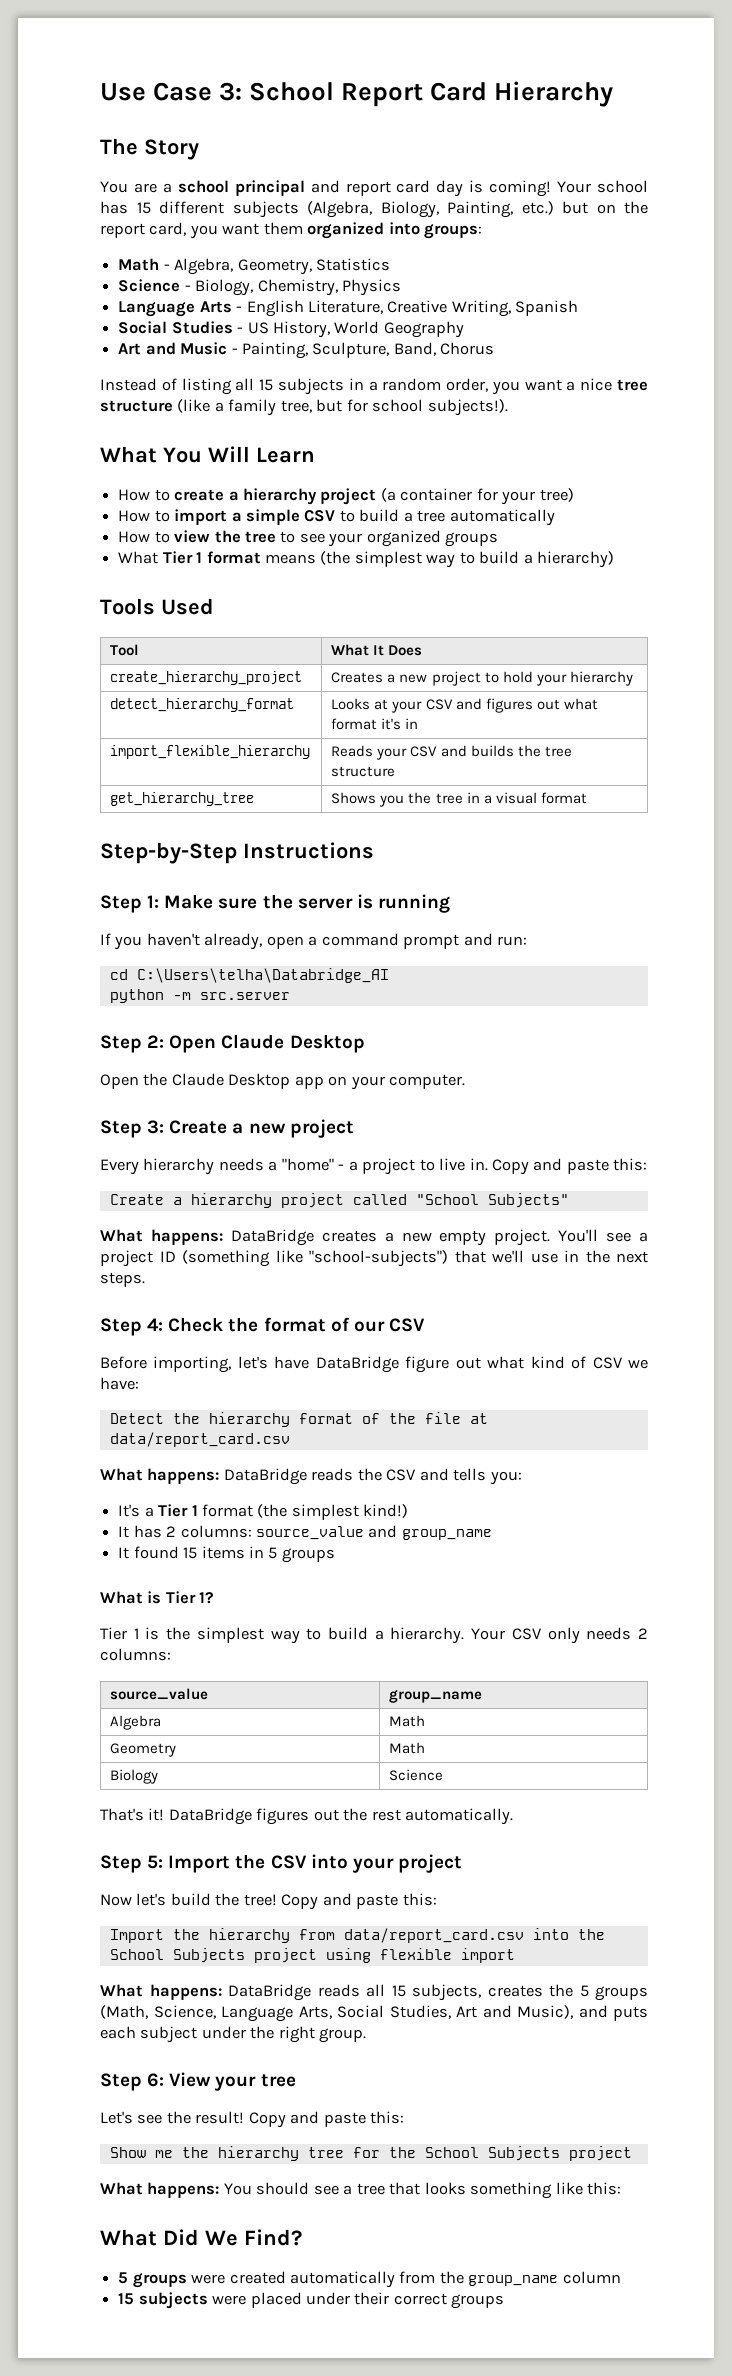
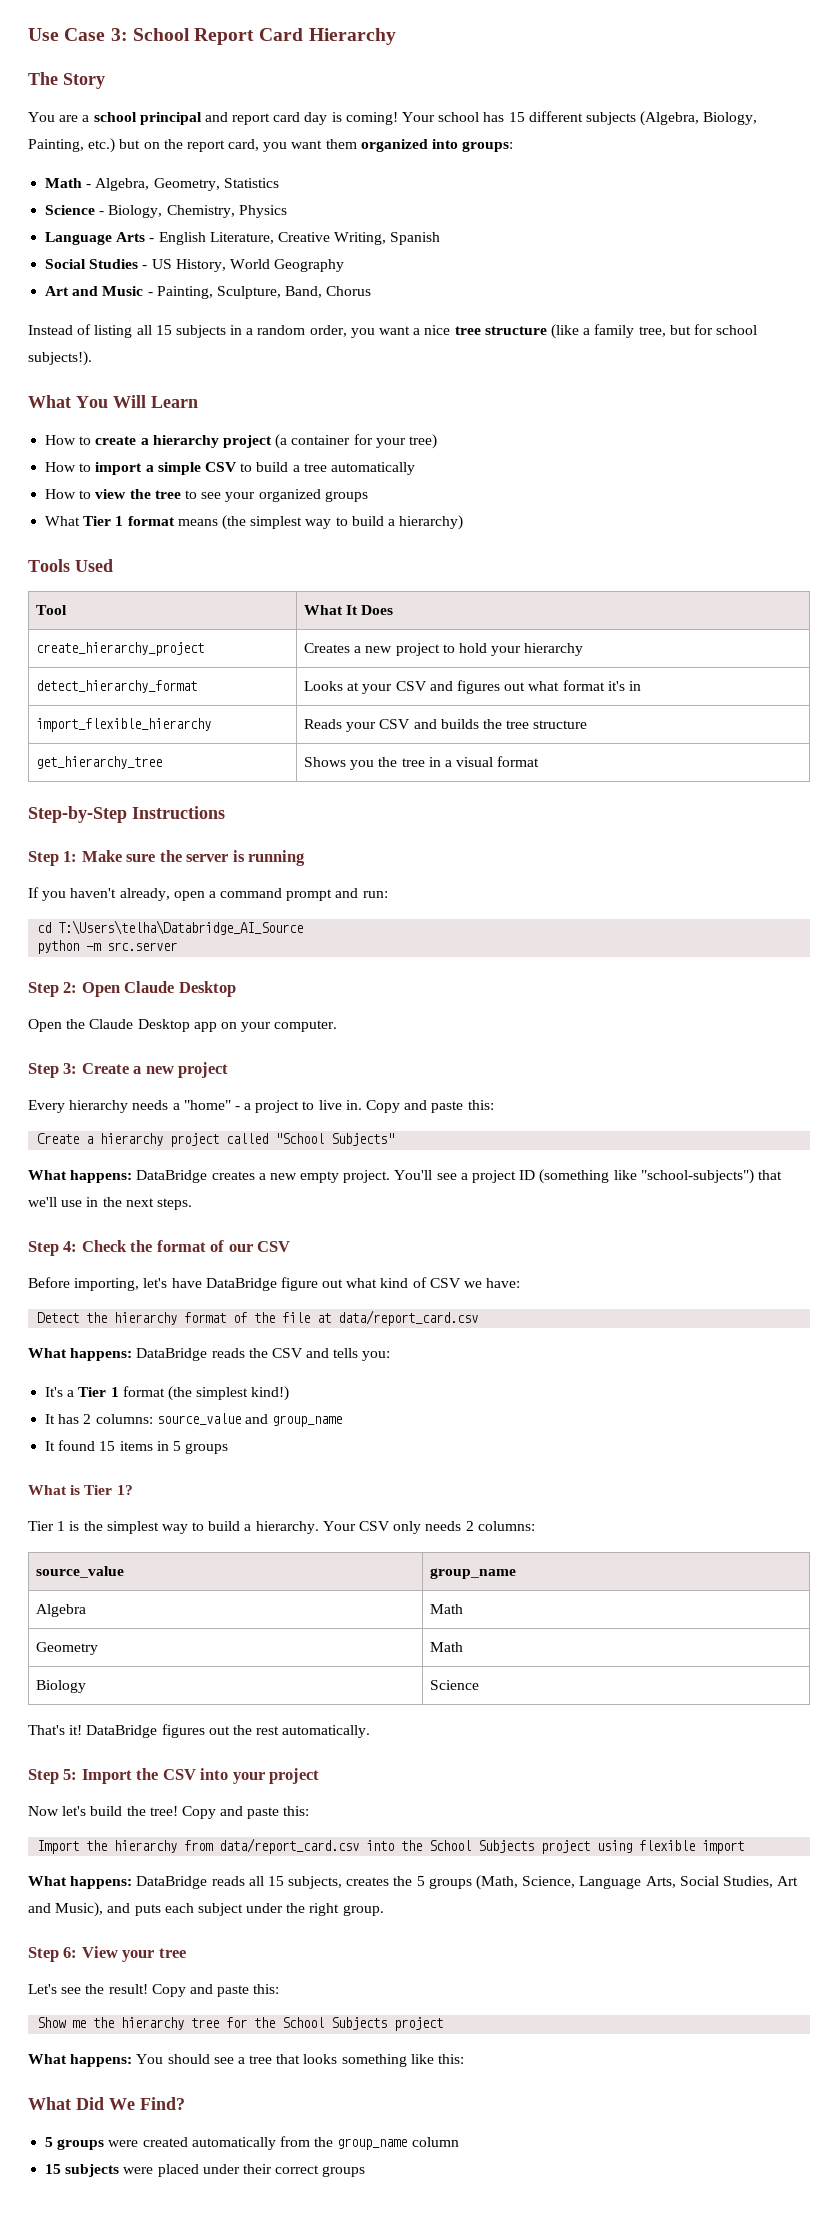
[136,968,389,983] C:\Users\telha\Databridge_AI -> [58,920,304,935] T:\Users\telha\Databridge_AI_Source

